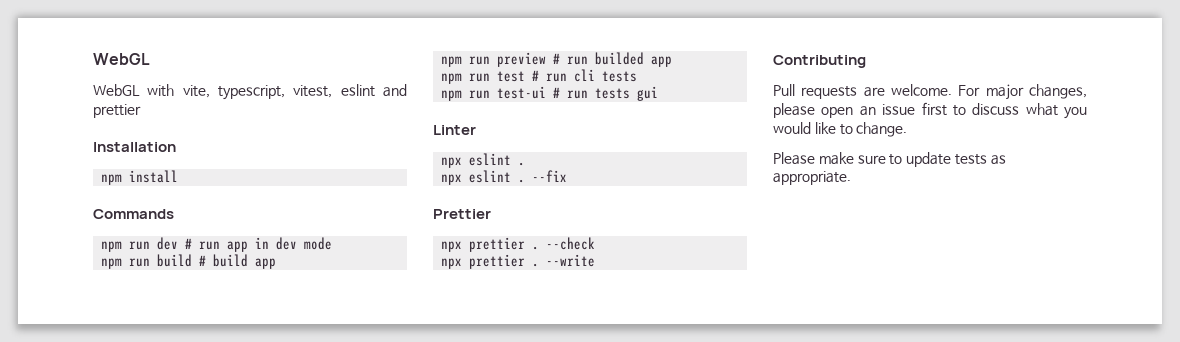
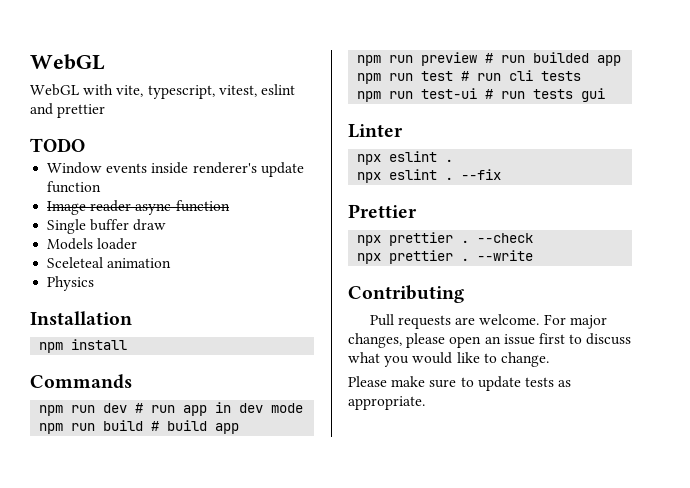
(141, 111) none -> [30,138,85,152] [47,162,304,177] [47,181,102,193] [47,200,230,215] [47,219,167,234] [47,238,138,250] [47,257,172,268] [47,276,95,291] // TODO // Window events inside renderer's update function // Image reader async function // Single buffer draw // Models loader // Sceleteal animation // Physics

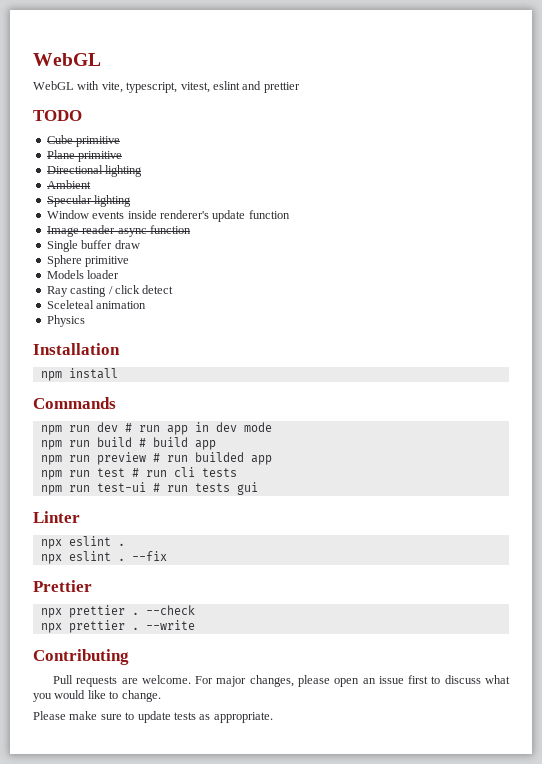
(85, 145) none -> [46,135,121,147] [46,150,123,162] [46,165,143,177] [46,180,91,189] [46,195,132,207] // Cube primitive // Plane primitive // Directional lighting // Ambient // Specular lighting
(167, 225) none -> [46,255,130,267] // Sphere primitive
(138, 244) none -> [46,285,174,297] // Ray casting / click detect

